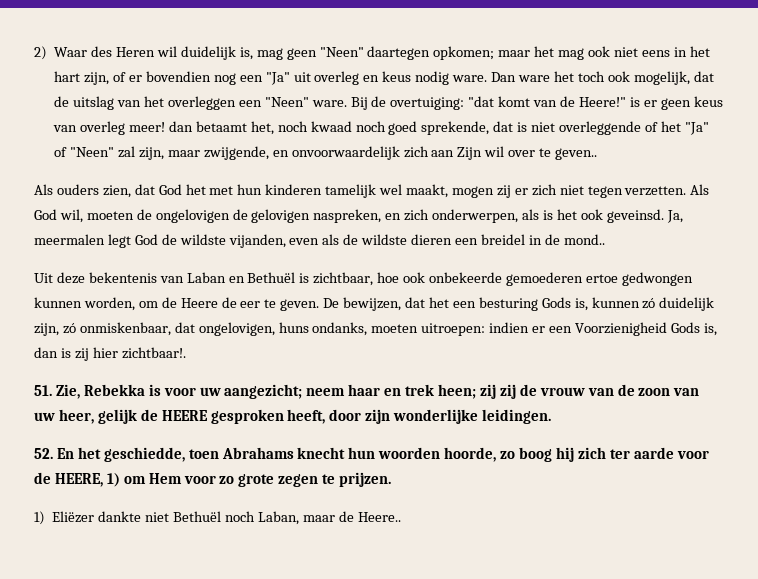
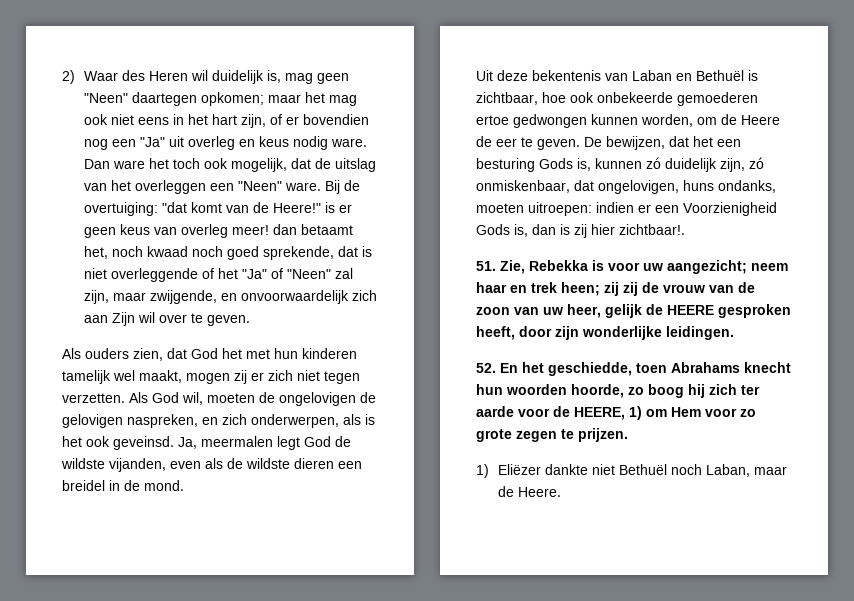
[555,148,598,160] geven.. -> [206,315,250,326] geven.
[563,234,605,245] mond.. -> [144,480,184,491] mond.
[357,512,401,522] Heere.. -> [517,487,561,497] Heere.

